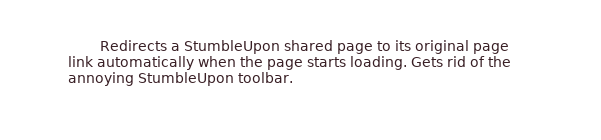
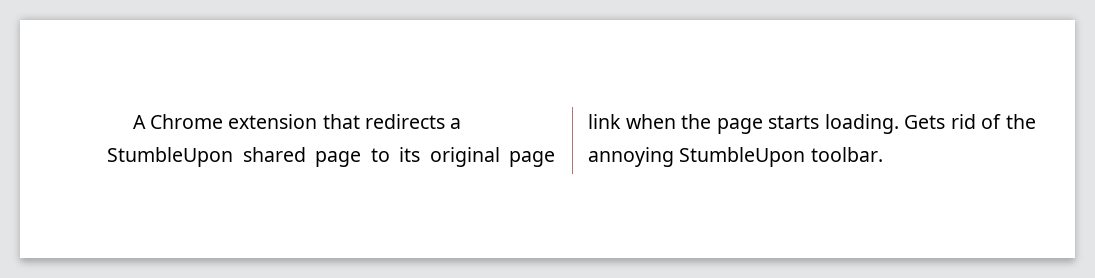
[99,40,167,51] Redirects -> [132,114,445,129] A Chrome extension that redirects
[97,56,194,70] automatically -> (621, 121) none

